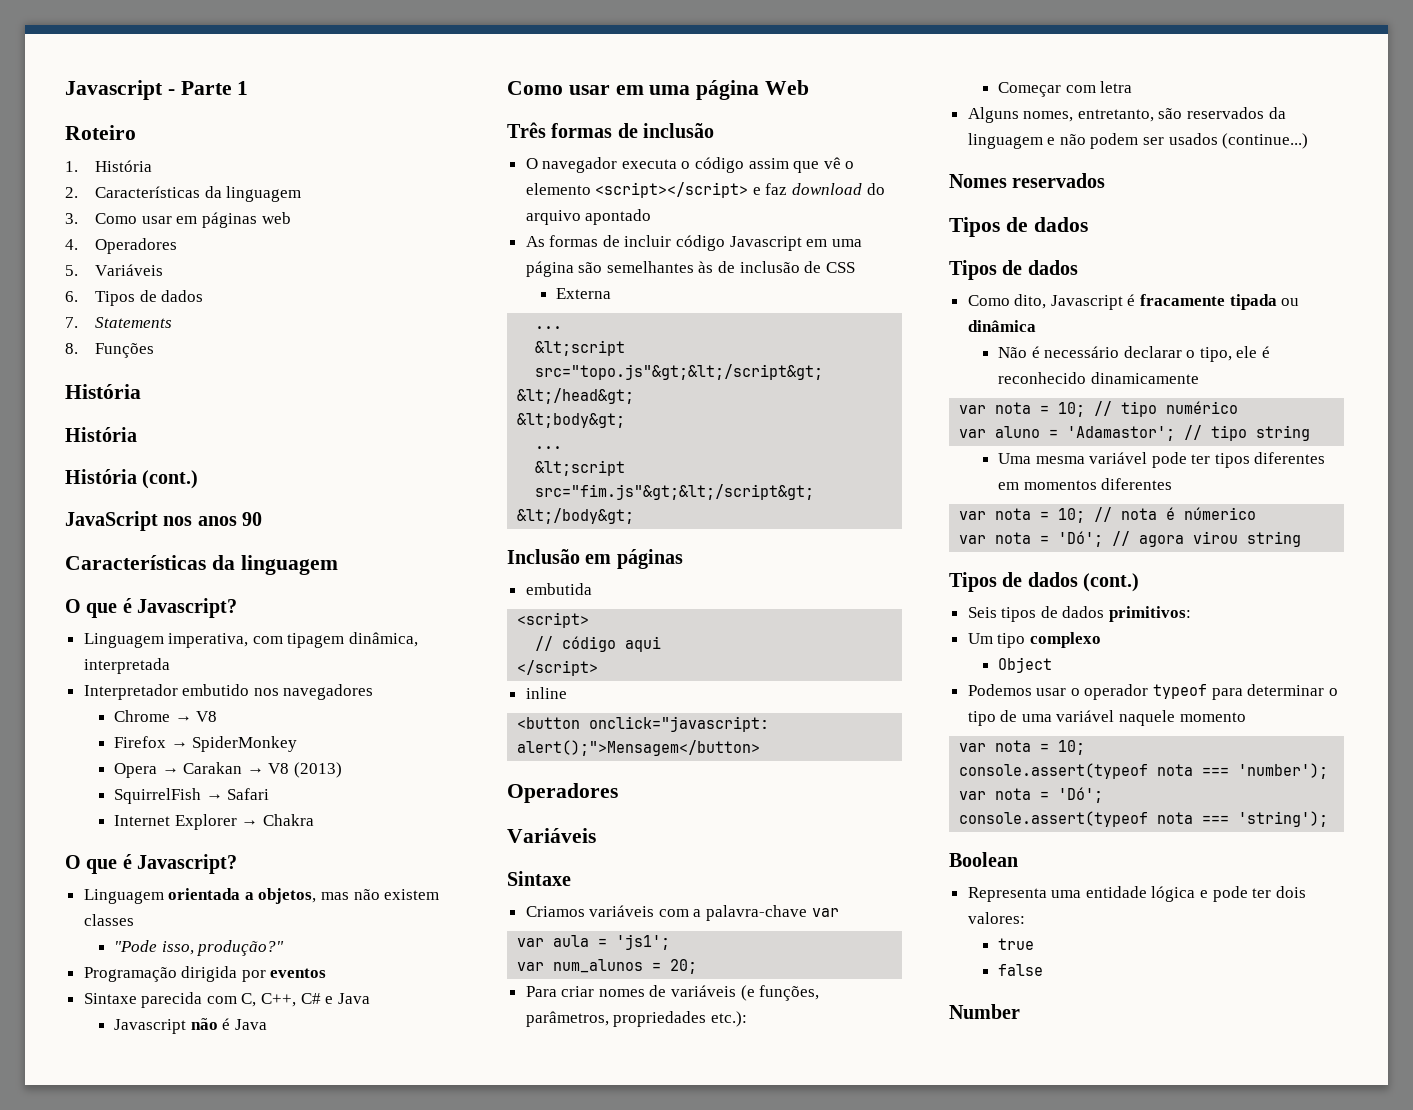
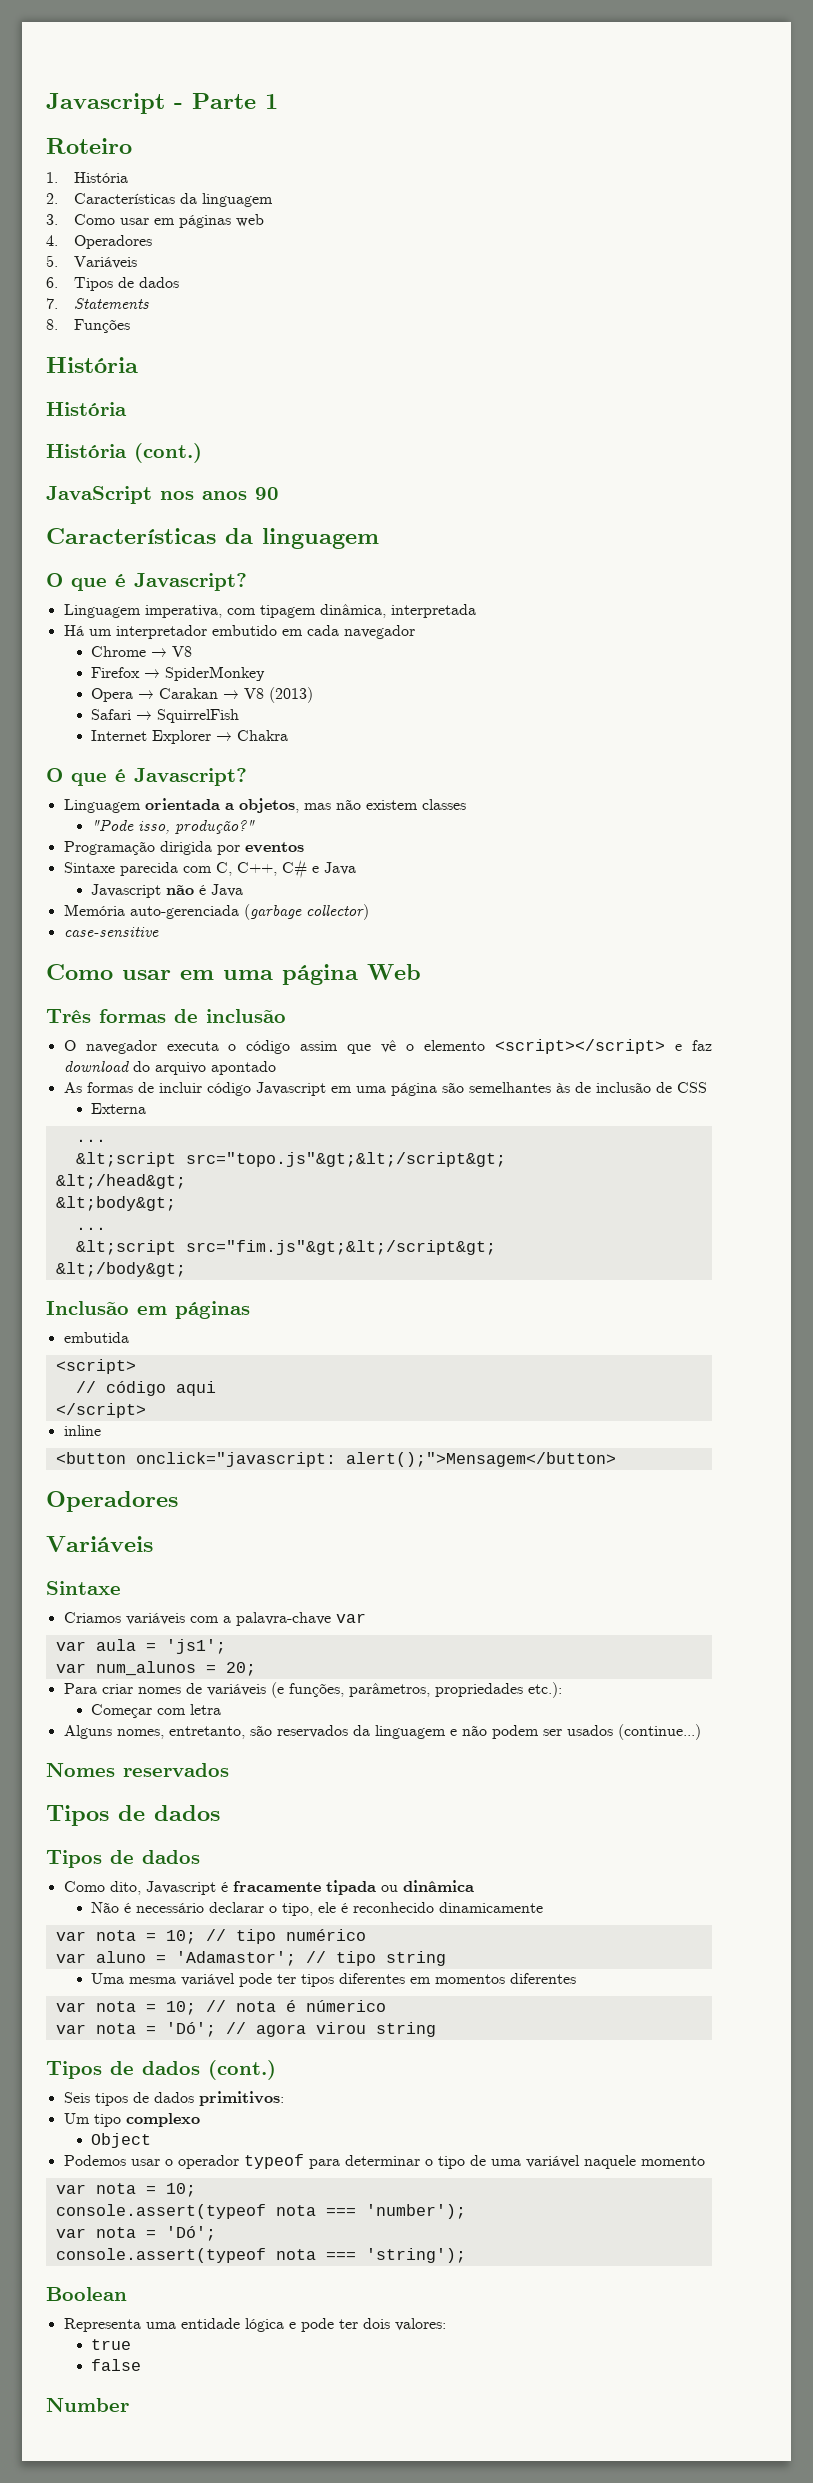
[83,684,374,700] Interpretador embutido nos navegadores -> [63,625,415,639] Há um interpretador embutido em cada navegador
(342, 770) none -> [91,709,153,720] Safari →
[205,788,270,800] → Safari -> (240, 716) none
(267, 1024) none -> [63,904,369,920] [63,927,159,937] // Memória auto-gerenciada (garbage collector) // case-sensitive

